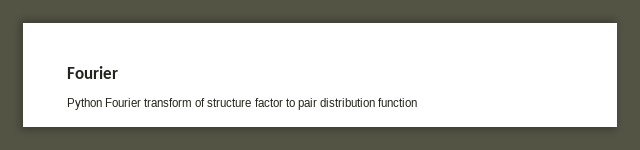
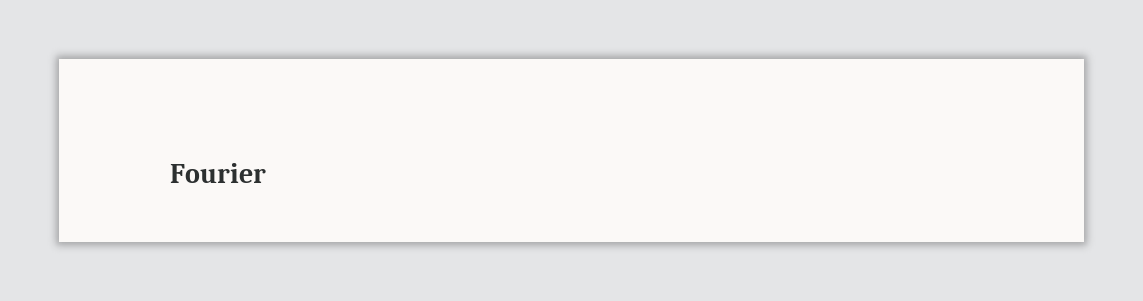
[67,66,118,79] [67,98,417,110] Fourier // Python Fourier transform of structure factor to pair distribution function -> [170,163,266,183] Fourier

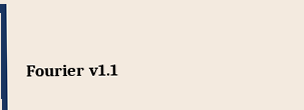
(266, 173) none -> [87,64,119,76] v1.1

